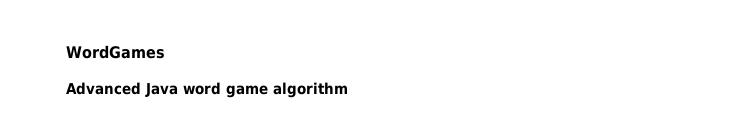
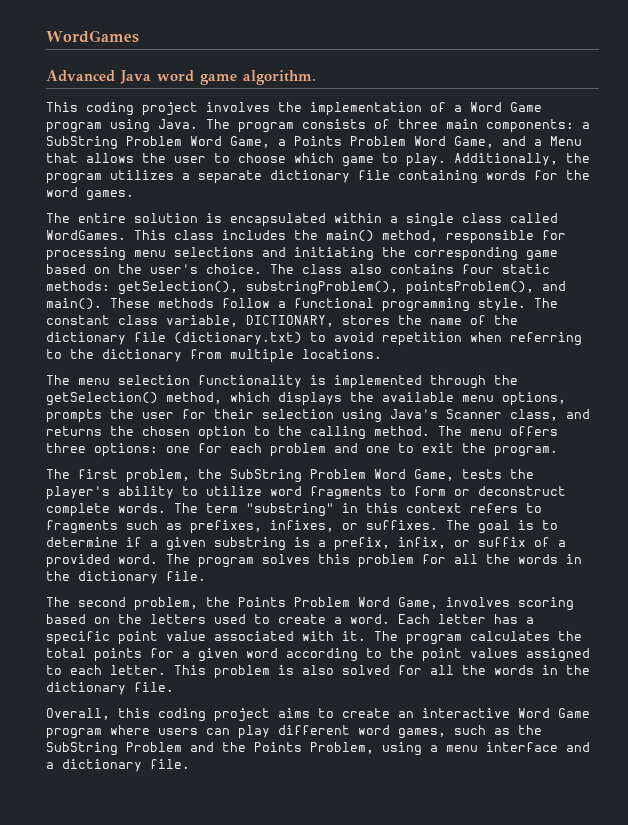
[273,82,348,98] algorithm -> [243,70,316,85] [46,102,542,116] [46,119,590,133] [46,136,582,150] [46,153,590,167] [46,170,590,184] [46,187,134,201] [46,213,558,227] [46,230,566,244] [46,247,558,261] [46,264,550,274] [46,281,566,295] [46,298,558,312] [46,315,518,327] [46,332,582,346] [46,349,382,363] [46,375,518,389] [46,392,566,406] [46,409,590,423] [46,426,558,440] [46,443,558,457] [46,469,534,483] [46,486,566,500] [46,503,542,517] [46,520,558,534] [46,537,566,551] [46,554,582,568] [46,571,206,584] [46,597,574,611] [46,614,534,624] [46,631,582,645] [46,648,590,662] [46,665,590,679] [46,682,174,695] [46,708,590,722] [46,725,542,739] [46,742,590,756] [46,759,190,772] algorithm. // This coding project involves the implementation of a Word Game program using Java. The program consists of three main components: a SubString Problem Word Game, a Points Problem Word Game, and a Menu that allows the user to choose which game to play. Additionally, the program utilizes a separate dictionary file containing words for the word games. // The entire solution is encapsulated within a single class called WordGames. This class includes the main() method, responsible for processing menu selections and initiating the corresponding game based on the user's choice. The class also contains four static methods: getSelection(), substringProblem(), pointsProblem(), and main(). These methods follow a functional programming style. The constant class variable, DICTIONARY, stores the name of the dictionary file (dictionary.txt) to avoid repetition when referring to the dictionary from multiple locations. // The menu selection functionality is implemented through the getSelection() method, which displays the available menu options, prompts the user for their selection using Java's Scanner class, and returns the chosen option to the calling method. The menu offers three options: one for each problem and one to exit the program. // The first problem, the SubString Problem Word Game, tests the player's ability to utilize word fragments to form or deconstruct complete words. The term "substring" in this context refers to fragments such as prefixes, infixes, or suffixes. The goal is to determine if a given substring is a prefix, infix, or suffix of a provided word. The program solves this problem for all the words in the dictionary file. // The second problem, the Points Problem Word Game, involves scoring based on the letters used to create a word. Each letter has a specific point value associated with it. The program calculates the total points for a given word according to the point values assigned to each letter. This problem is also solved for all the words in the dictionary file. // Overall, this coding project aims to create an interactive Word Game program where users can play different word games, such as the SubString Problem and the Points Problem, using a menu interface and a dictionary file.

